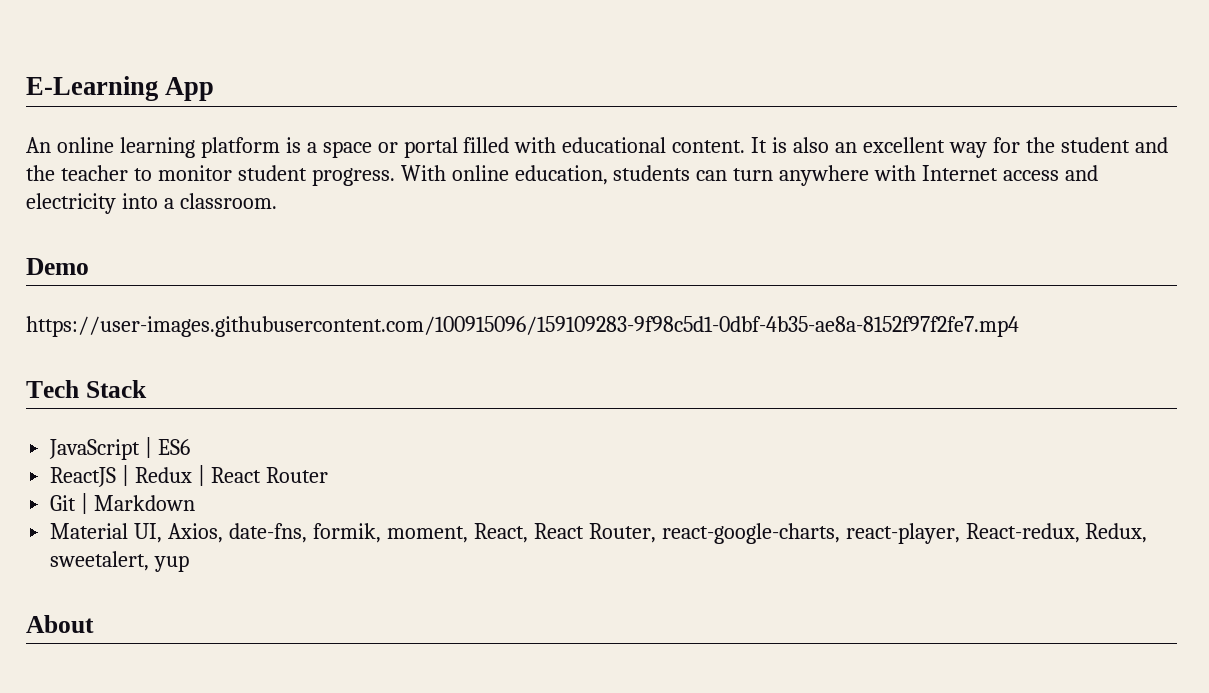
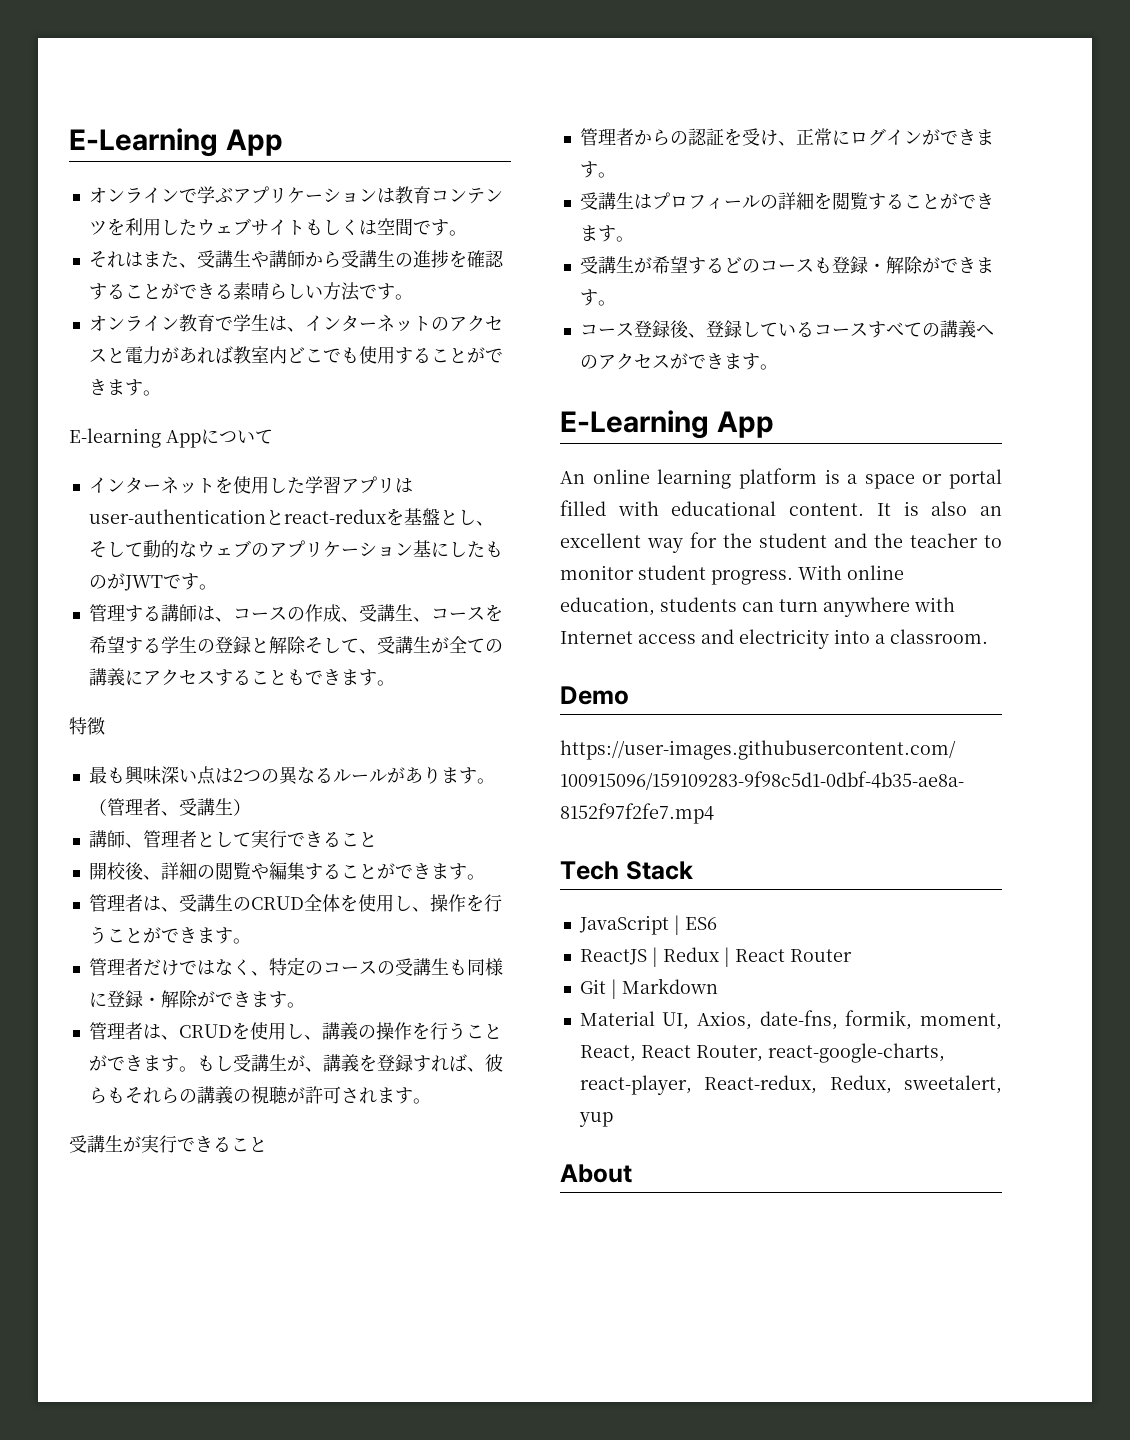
[26,76,215,101] E-Learning App -> [69,128,283,157] [88,186,503,204] [88,218,467,236] [88,250,504,268] [88,282,413,301] [88,314,503,332] [88,346,503,364] [88,379,161,396] [69,428,273,448] [88,476,413,494] [88,508,494,526] [88,540,503,558] [88,573,217,591] [88,604,503,622] [88,636,503,654] [88,668,395,686] [69,717,105,735] [88,766,495,785] [88,798,251,816] [88,830,377,848] [88,862,485,880] [88,894,502,912] [88,926,251,944] [88,957,503,976] [88,990,305,1008] [88,1022,502,1040] [88,1054,503,1072] [88,1086,431,1104] [69,1135,267,1153] [579,128,994,146] [579,161,616,178] [579,192,994,210] [579,225,634,242] [579,256,994,274] [579,289,616,306] [579,320,994,338] [579,353,778,370] [560,410,774,439] E-Learning App // オンラインで学ぶアプリケーションは教育コンテンツを利用したウェブサイトもしくは空間です。 // それはまた、受講生や講師から受講生の進捗を確認することができる素晴らしい方法です。 // オンライン教育で学生は、インターネットのアクセスと電力があれば教室内どこでも使用することができます。 // E-learning Appについて // インターネットを使用した学習アプリはuser-authenticationとreact-reduxを基盤とし、そして動的なウェブのアプリケーション基にしたものがJWTです。 // 管理する講師は、コースの作成、受講生、コースを希望する学生の登録と解除そして、受講生が全ての講義にアクセスすることもできます。 // 特徴 // 最も興味深い点は2つの異なるルールがあります。（管理者、受講生） // 講師、管理者として実行できること // 開校後、詳細の閲覧や編集することができます。 // 管理者は、受講生のCRUD全体を使用し、操作を行うことができます。 // 管理者だけではなく、特定のコースの受講生も同様に登録・解除ができます。 // 管理者は、CRUDを使用し、講義の操作を行うことができます。もし受講生が、講義を登録すれば、彼らもそれらの講義の視聴が許可されます。 // 受講生が実行できること // 管理者からの認証を受け、正常にログインができます。 // 受講生はプロフィールの詳細を閲覧することができます。 // 受講生が希望するどのコースも登録・解除ができます。 // コース登録後、登録しているコースすべての講義へのアクセスができます。 // E-Learning App

